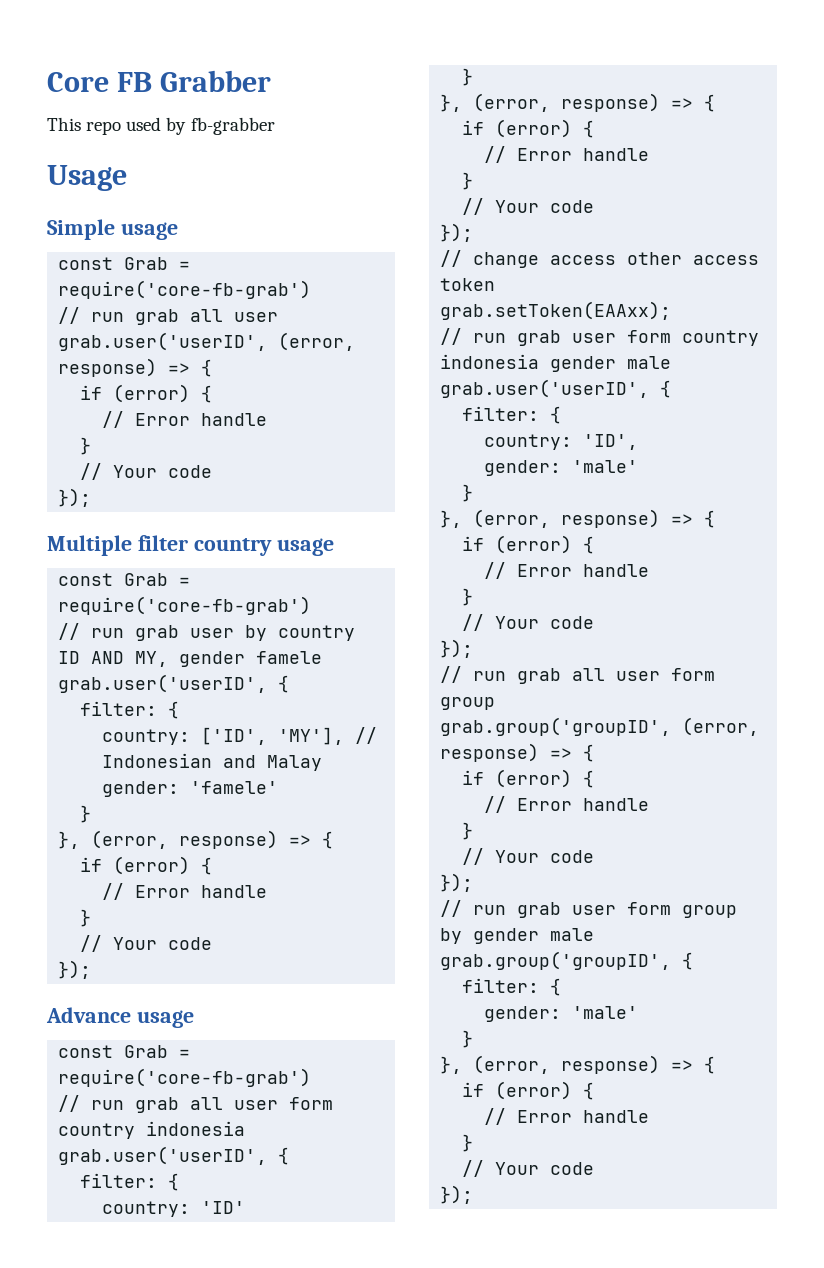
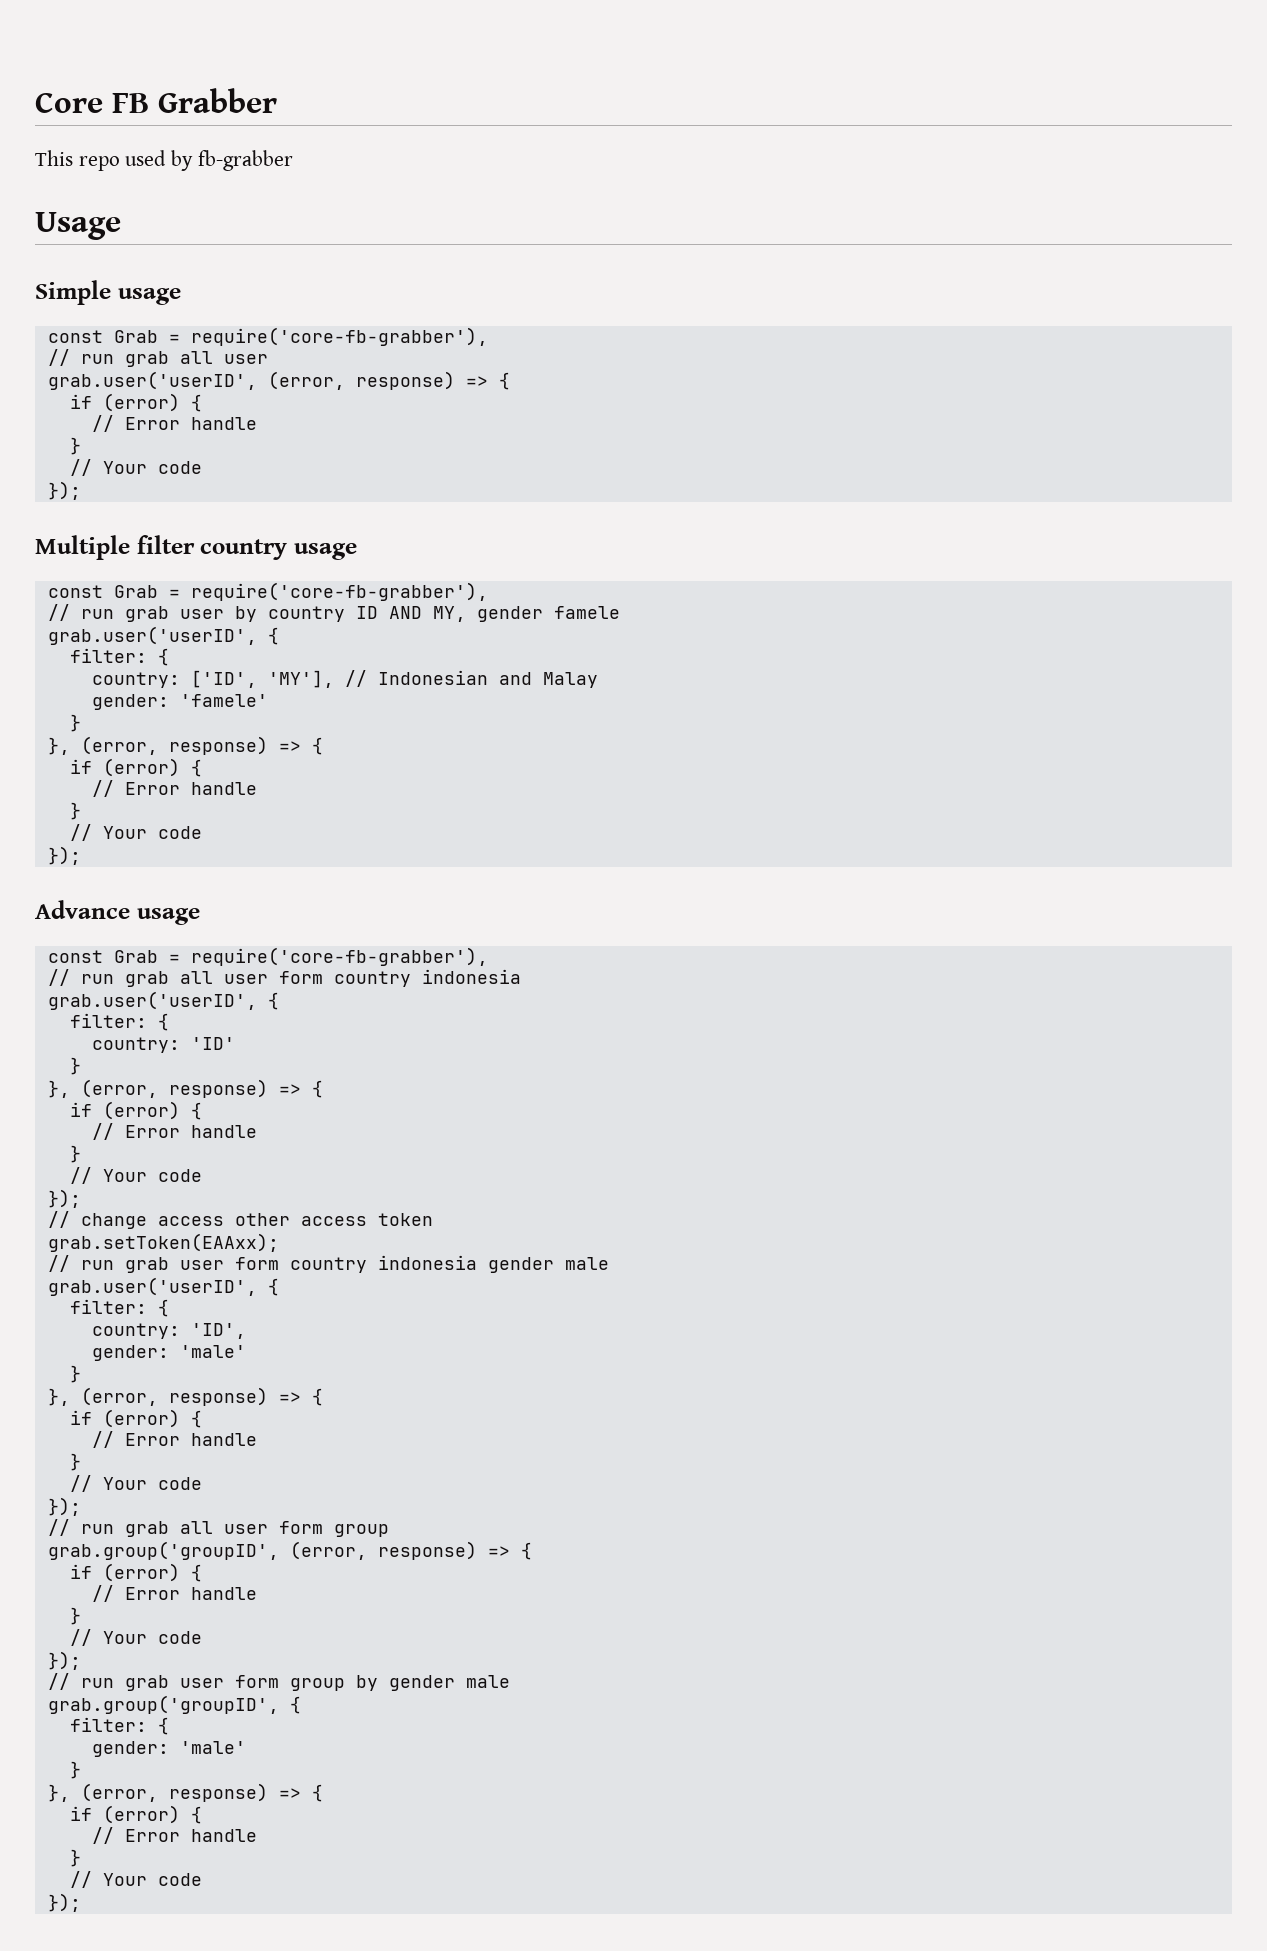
[58,280,312,299] require('core-fb-grab') -> [190,327,488,346] require('core-fb-grabber'),
[58,596,312,615] require('core-fb-grab') -> [190,582,488,601] require('core-fb-grabber'),
[58,1068,312,1087] require('core-fb-grab') -> [190,947,488,966] require('core-fb-grabber'),

